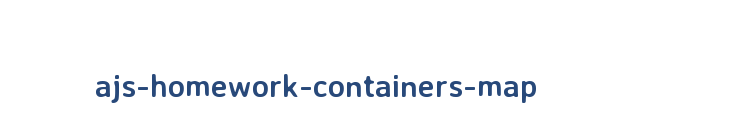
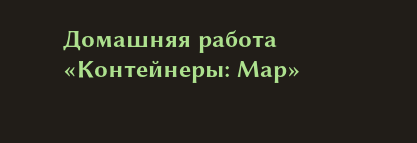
[95,74,537,103] ajs-homework-containers-map -> [63,30,277,53] [63,60,301,83] Домашняя работа «Контейнеры: Map»

